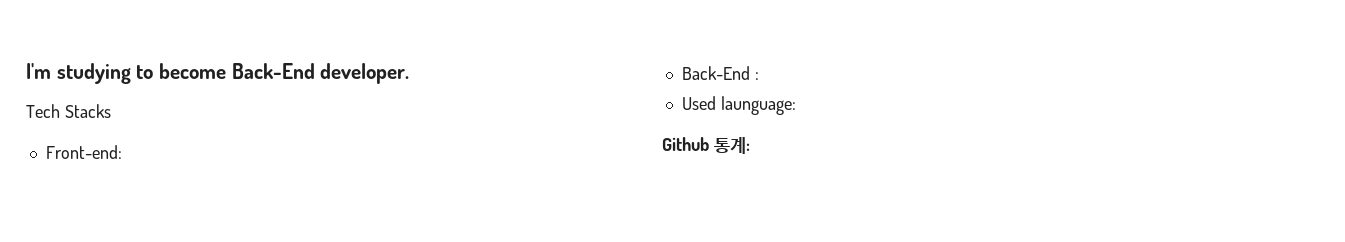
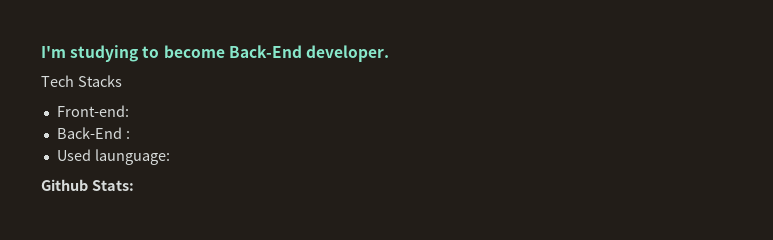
[713,137,750,154] 통계: -> [91,180,134,191] Stats:

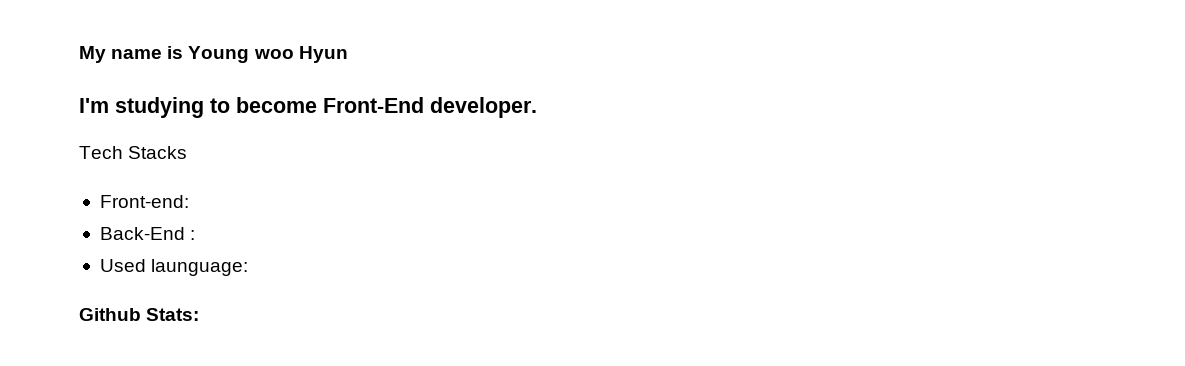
(41, 52) none -> [79,46,348,63] My name is Young woo Hyun //
[228,45,302,58] Back-End -> [323,97,424,113] Front-End

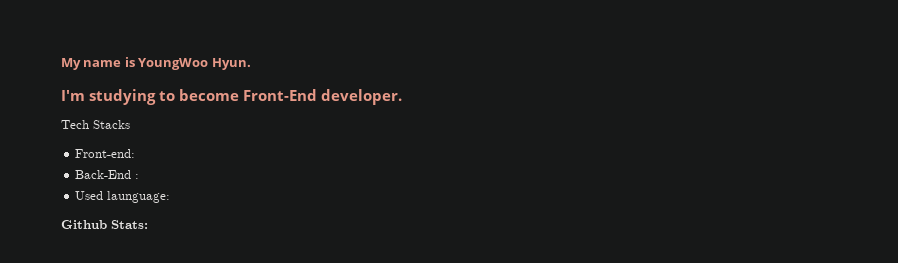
[188,46,348,63] Young woo Hyun -> [138,58,251,70] YoungWoo Hyun.

